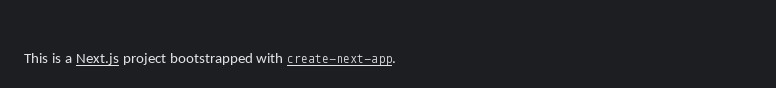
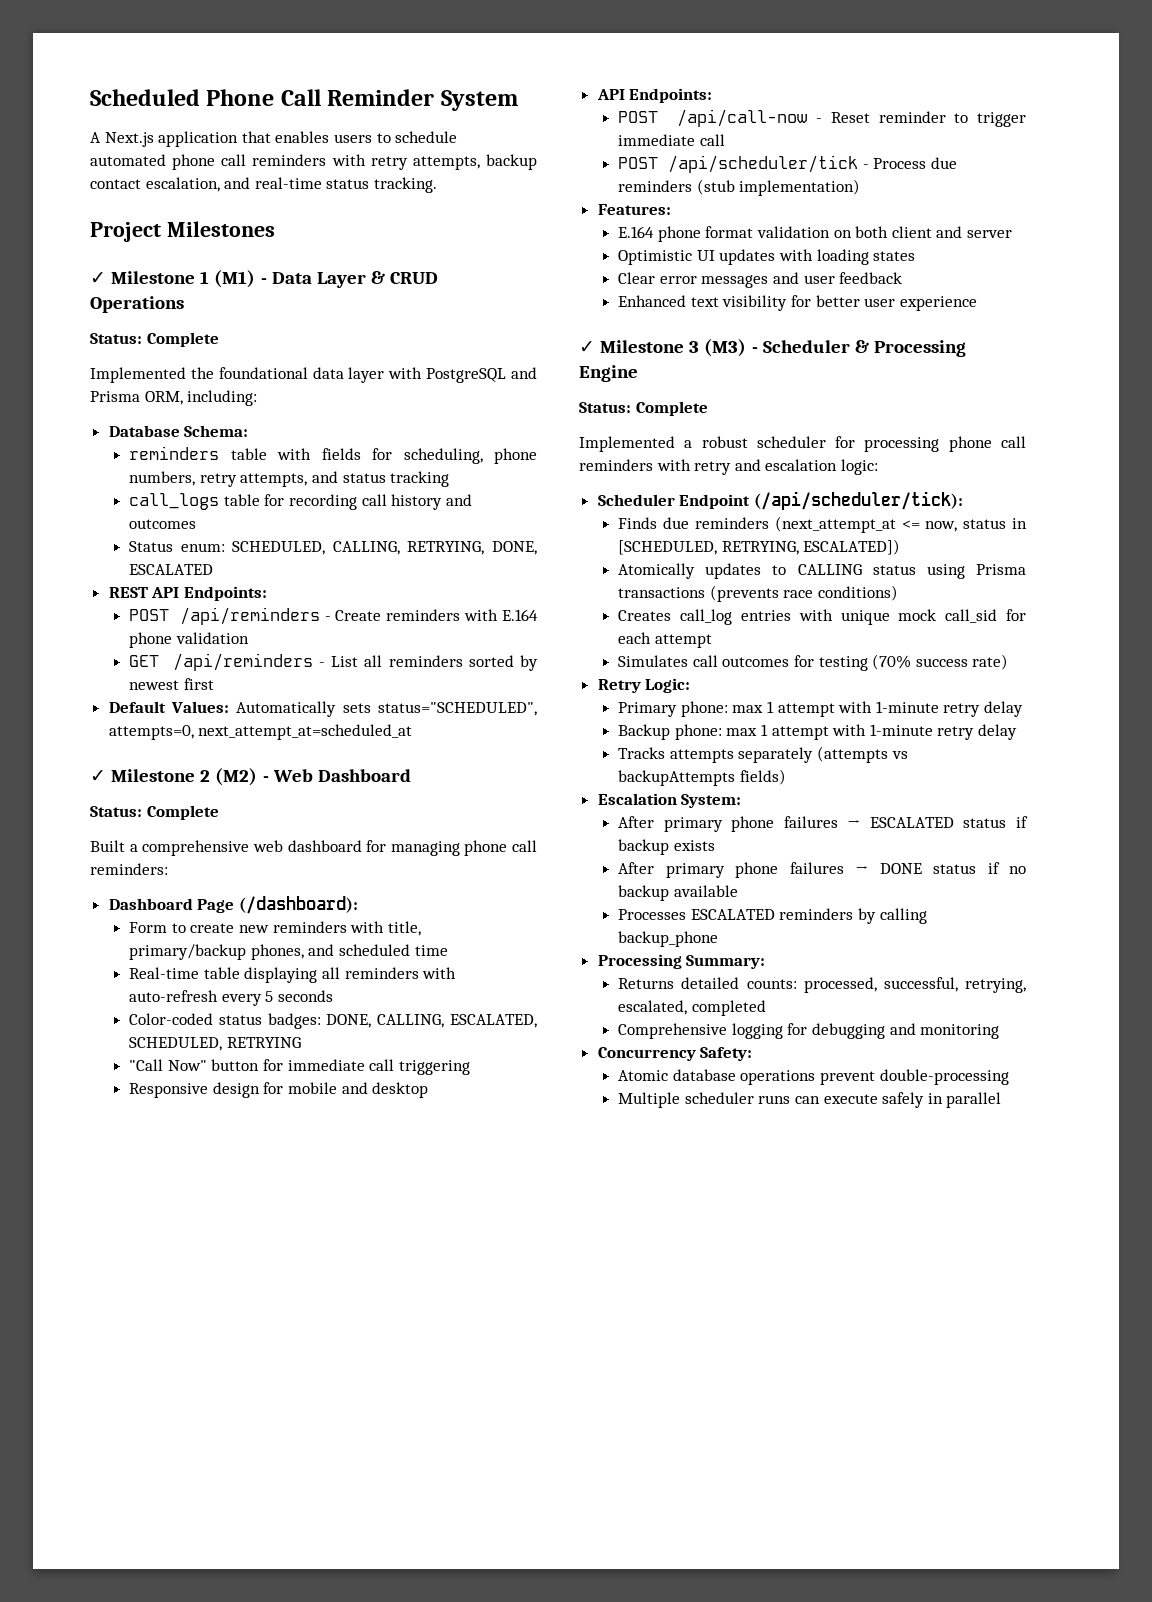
[24,53,397,66] This is a Next.js project bootstrapped with create-next-app. -> [90,89,518,111] [90,131,458,147] [90,154,537,170] [90,177,437,193] [90,221,275,242] [90,270,439,288] [90,296,184,313] [90,332,219,347] [90,367,537,383] [90,390,258,406] [108,425,249,437] [129,446,537,464] [129,471,450,487] [129,493,472,510] [129,519,197,529] [129,541,537,555] [129,564,214,575] [108,586,267,601] [129,607,539,625] [129,632,249,648] [129,653,538,671] [129,678,214,690] [108,701,537,717] [108,724,413,740] [90,768,411,786] [90,805,219,820] [90,840,537,856] [90,863,168,875] [108,896,358,914] [129,921,421,936] [129,944,448,960] [129,967,457,983] [129,990,333,1006] [129,1013,537,1029] [129,1037,301,1051] [129,1059,470,1075] [129,1082,429,1098] [596,88,713,103] [618,109,1026,127] [618,134,725,146] [618,155,957,173] [618,179,861,196] [597,204,671,215] [618,226,1012,242] [618,249,916,265] [618,272,903,288] [618,295,977,311] [579,339,966,357] [579,365,638,382] [579,401,708,416] [579,436,1026,452] [579,459,878,475] [597,491,963,510] [618,516,1027,533] [618,539,901,555] [618,563,1026,579] [618,585,898,602] [618,609,1026,625] [618,632,712,648] [618,654,1009,671] [597,678,691,693] [618,701,1023,717] [618,724,1017,740] [618,746,908,763] [618,769,786,786] [597,793,742,808] [618,816,1028,832] [618,839,715,855] [618,862,1026,878] [618,885,738,901] [618,908,927,924] [618,931,719,947] [597,954,766,969] [618,977,1026,993] [618,1000,766,1016] [618,1023,1000,1039] [597,1047,753,1061] [618,1069,1009,1085] [618,1092,1002,1108] Scheduled Phone Call Reminder System // A Next.js application that enables users to schedule automated phone call reminders with retry attempts, backup contact escalation, and real-time status tracking. // Project Milestones // ✓ Milestone 1 (M1) - Data Layer & CRUD Operations // Status: Complete // Implemented the foundational data layer with PostgreSQL and Prisma ORM, including: // Database Schema: // reminders table with fields for scheduling, phone numbers, retry attempts, and status tracking // call_logs table for recording call history and outcomes // Status enum: SCHEDULED, CALLING, RETRYING, DONE, ESCALATED // REST API Endpoints: // POST /api/reminders - Create reminders with E.164 phone validation // GET /api/reminders - List all reminders sorted by newest first // Default Values: Automatically sets status="SCHEDULED", attempts=0, next_attempt_at=scheduled_at // ✓ Milestone 2 (M2) - Web Dashboard // Status: Complete // Built a comprehensive web dashboard for managing phone call reminders: // Dashboard Page (/dashboard): // Form to create new reminders with title, primary/backup phones, and scheduled time // Real-time table displaying all reminders with auto-refresh every 5 seconds // Color-coded status badges: DONE, CALLING, ESCALATED, SCHEDULED, RETRYING // "Call Now" button for immediate call triggering // Responsive design for mobile and desktop // API Endpoints: // POST /api/call-now - Reset reminder to trigger immediate call // POST /api/scheduler/tick - Process due reminders (stub implementation) // Features: // E.164 phone format validation on both client and server // Optimistic UI updates with loading states // Clear error messages and user feedback // Enhanced text visibility for better user experience // ✓ Milestone 3 (M3) - Scheduler & Processing Engine // Status: Complete // Implemented a robust scheduler for processing phone call reminders with retry and escalation logic: // Scheduler Endpoint (/api/scheduler/tick): // Finds due reminders (next_attempt_at <= now, status in [SCHEDULED, RETRYING, ESCALATED]) // Atomically updates to CALLING status using Prisma transactions (prevents race conditions) // Creates call_log entries with unique mock call_sid for each attempt // Simulates call outcomes for testing (70% success rate) // Retry Logic: // Primary phone: max 1 attempt with 1-minute retry delay // Backup phone: max 1 attempt with 1-minute retry delay // Tracks attempts separately (attempts vs backupAttempts fields) // Escalation System: // After primary phone failures → ESCALATED status if backup exists // After primary phone failures → DONE status if no backup available // Processes ESCALATED reminders by calling backup_phone // Processing Summary: // Returns detailed counts: processed, successful, retrying, escalated, completed // Comprehensive logging for debugging and monitoring // Concurrency Safety: // Atomic database operations prevent double-processing // Multiple scheduler runs can execute safely in parallel

